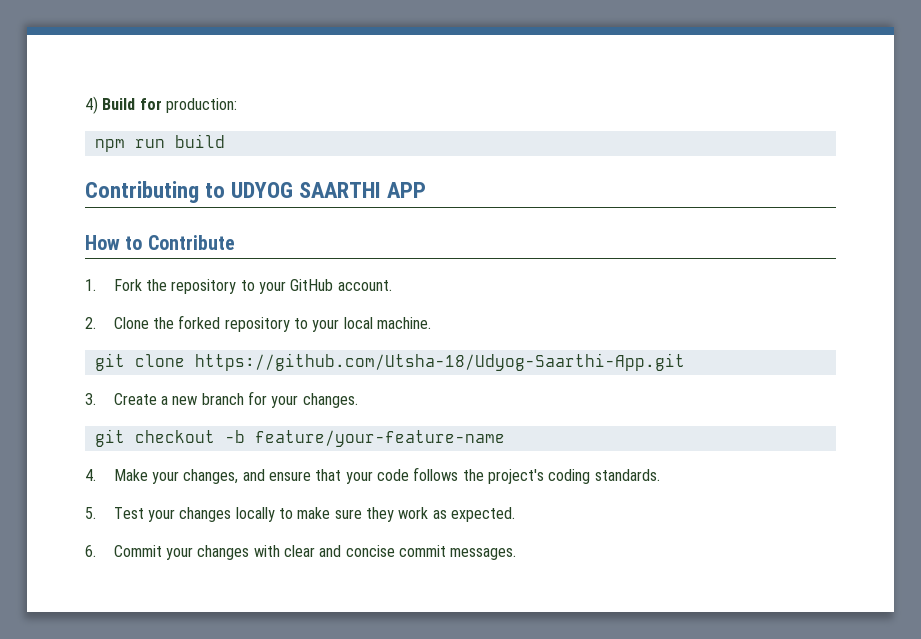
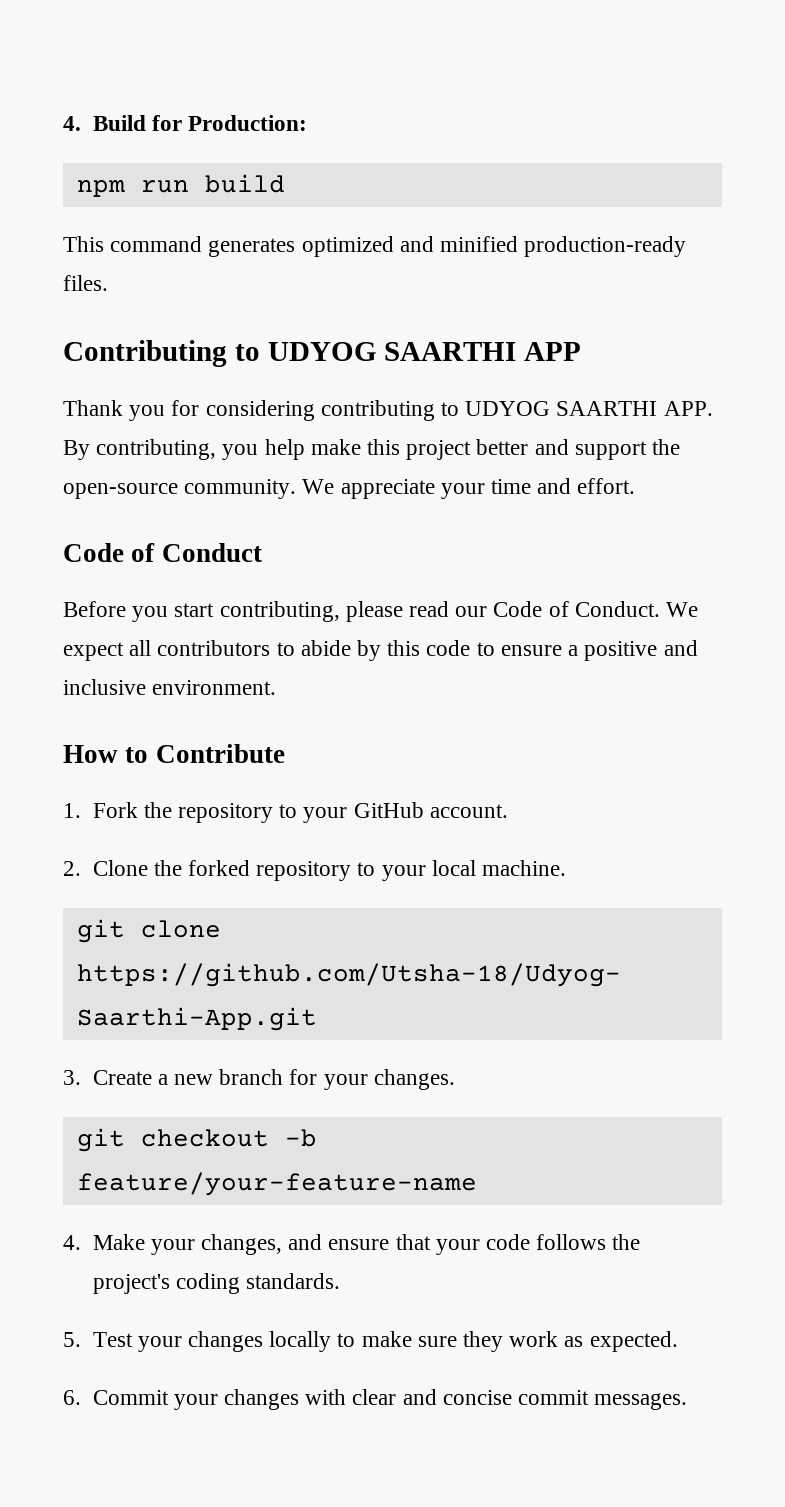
[85,96,98,114] 4) -> [63,116,81,131] 4.
[165,98,237,113] production: -> [187,115,307,131] Production:
(225, 141) none -> [63,236,687,257] [63,275,108,291] // This command generates optimized and minified production-ready files.
(427, 190) none -> [63,400,713,421] [63,439,681,460] [63,478,636,499] [63,543,262,562] [63,601,699,622] [63,640,698,661] [63,679,277,695] // Thank you for considering contributing to UDYOG SAARTHI APP. By contributing, you help make this project better and support the open-source community. We appreciate your time and effort. // Code of Conduct // Before you start contributing, please read our Code of Conduct. We expect all contributors to abide by this code to ensure a positive and inclusive environment.

